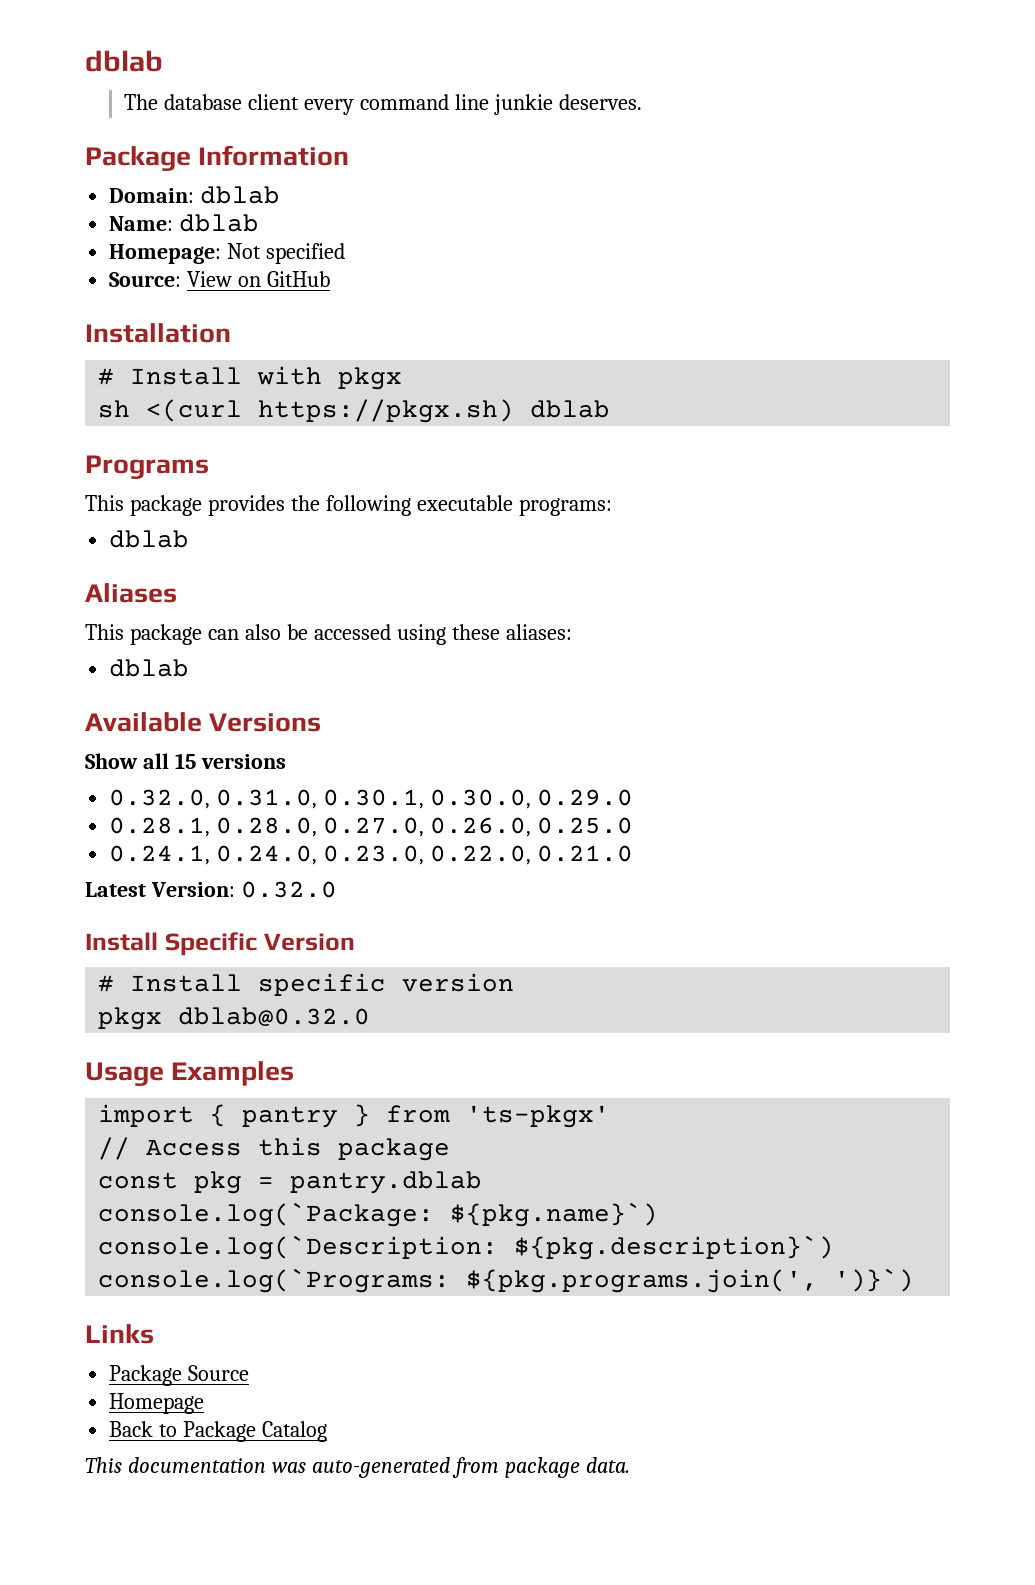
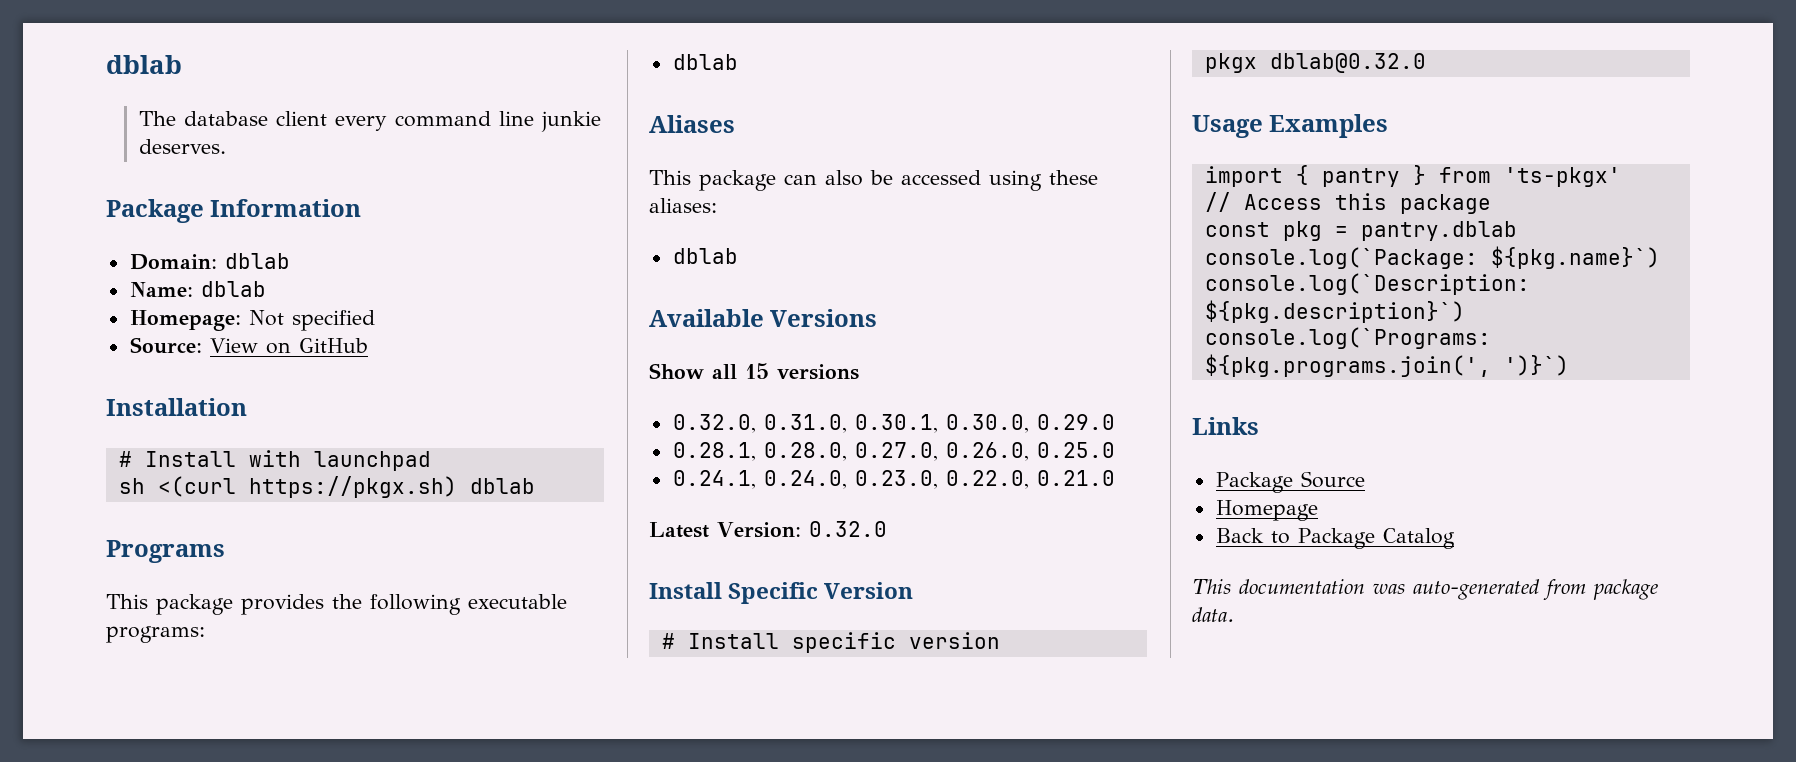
[338,367,403,390] pkgx -> [313,451,431,471] launchpad

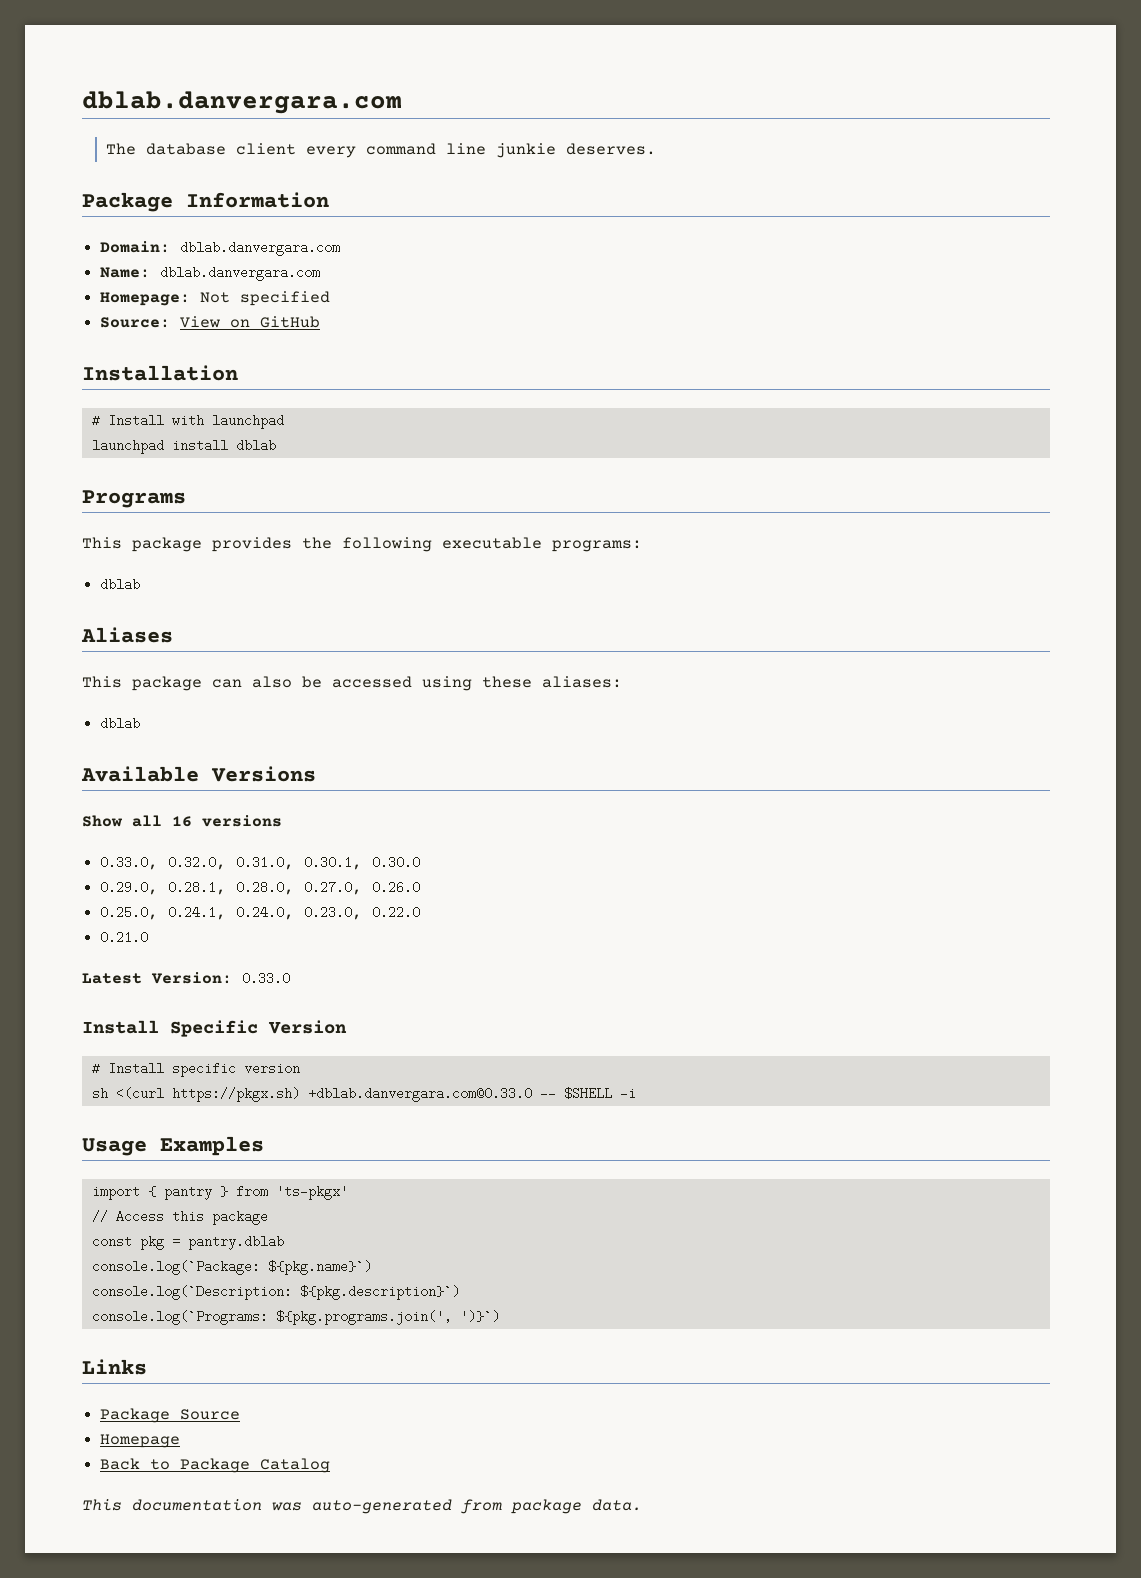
[106,55,182,74] dblab -> [82,91,402,114] dblab.danvergara.com
[224,253,290,269] dblab -> [180,241,341,256] dblab.danvergara.com
[200,281,266,297] dblab -> [160,266,321,281] dblab.danvergara.com
[118,476,457,498] sh <(curl https://pkgx.sh) -> [91,439,228,454] launchpad install
[745,363,769,379] 15 -> [172,816,192,827] 16
(859, 372) none -> [100,856,159,870] 0.33.0,
[945,414,1115,433] 0.30.0, 0.29.0 // -> [372,856,421,869] [100,881,159,895] 0.30.0 // 0.29.0,
[945,442,1115,461] 0.26.0, 0.25.0 // -> [372,881,421,894] [100,906,159,920] 0.26.0 // 0.25.0,
[945,470,1029,489] 0.22.0, -> [372,906,421,919] 0.22.0 //
[808,521,887,537] 0.32.0 -> [242,972,290,985] 0.33.0
[1204,53,1426,73] pkgx dblab@0.32.0 -> [91,1087,636,1102] sh <(curl https://pkgx.sh) +dblab.danvergara.com@0.33.0 -- $SHELL -i

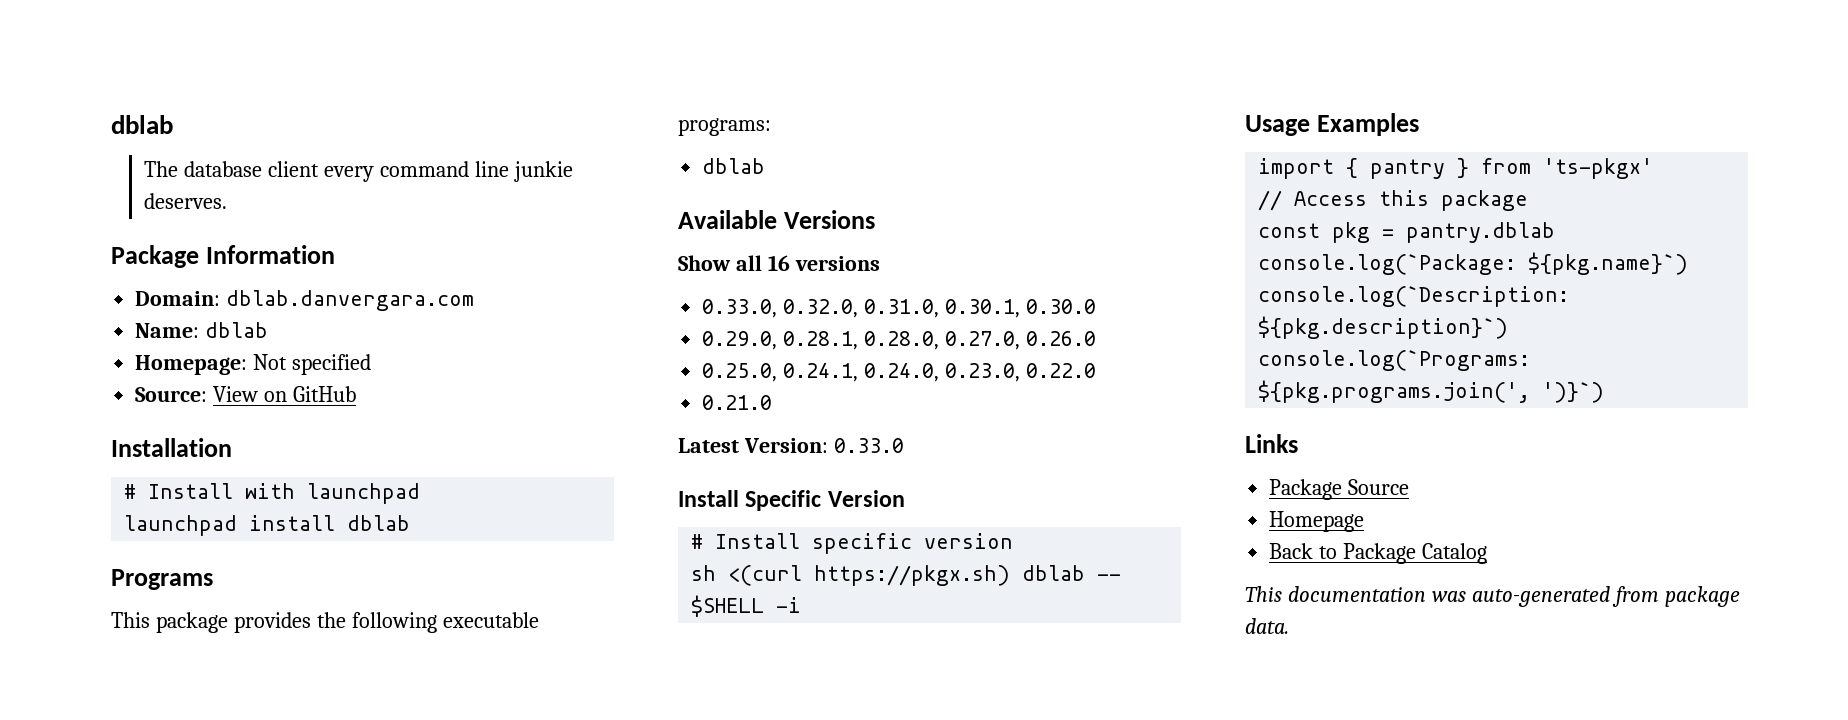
[82,91,402,114] dblab.danvergara.com -> [111,115,173,134] dblab
[160,266,321,281] dblab.danvergara.com -> [205,322,269,338] dblab
[81,627,173,643] [82,676,622,691] [100,717,141,730] // Aliases // This package can also be accessed using these aliases: // dblab -> (766, 166) none
[307,1087,532,1102] +dblab.danvergara.com@0.33.0 -> [1022,565,1086,581] dblab

